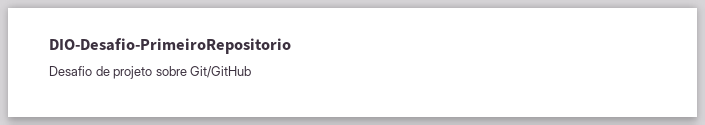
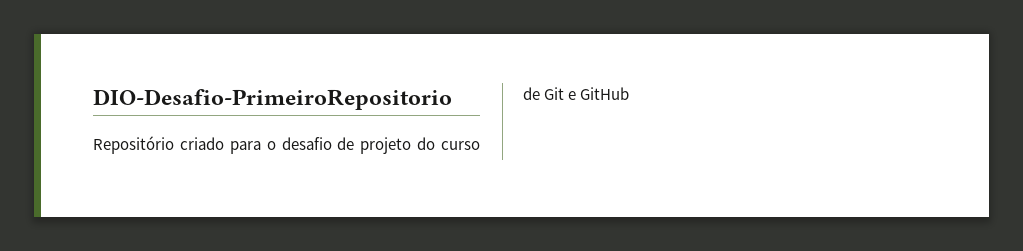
[49,66,252,79] Desafio de projeto sobre Git/GitHub -> [93,136,480,154] [523,87,630,100] Repositório criado para o desafio de projeto do curso de Git e GitHub

